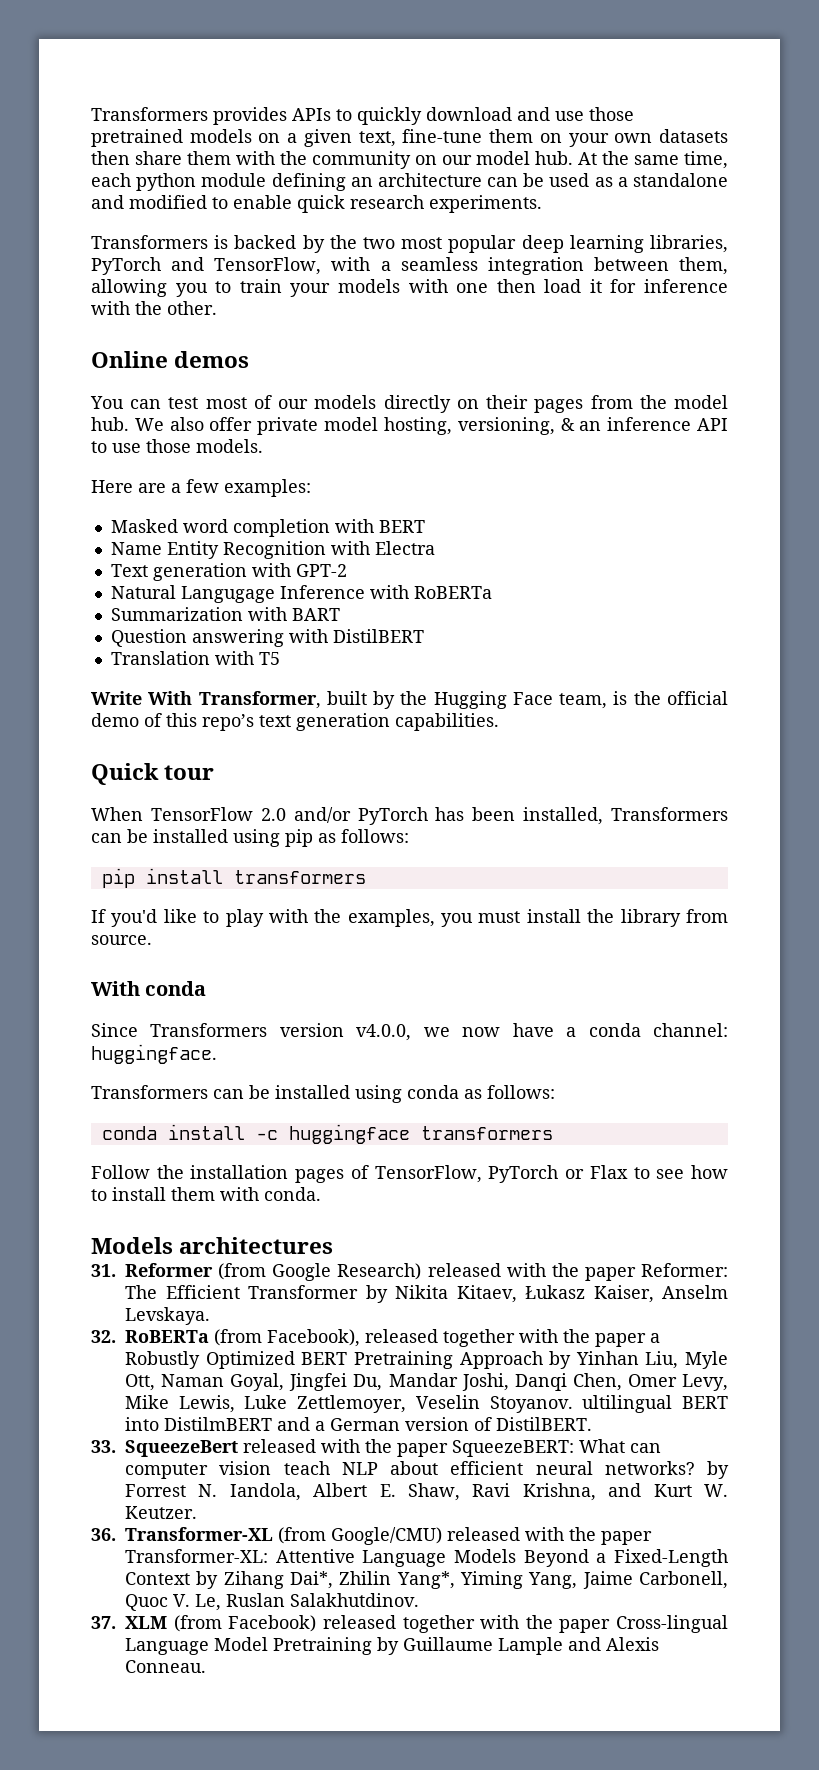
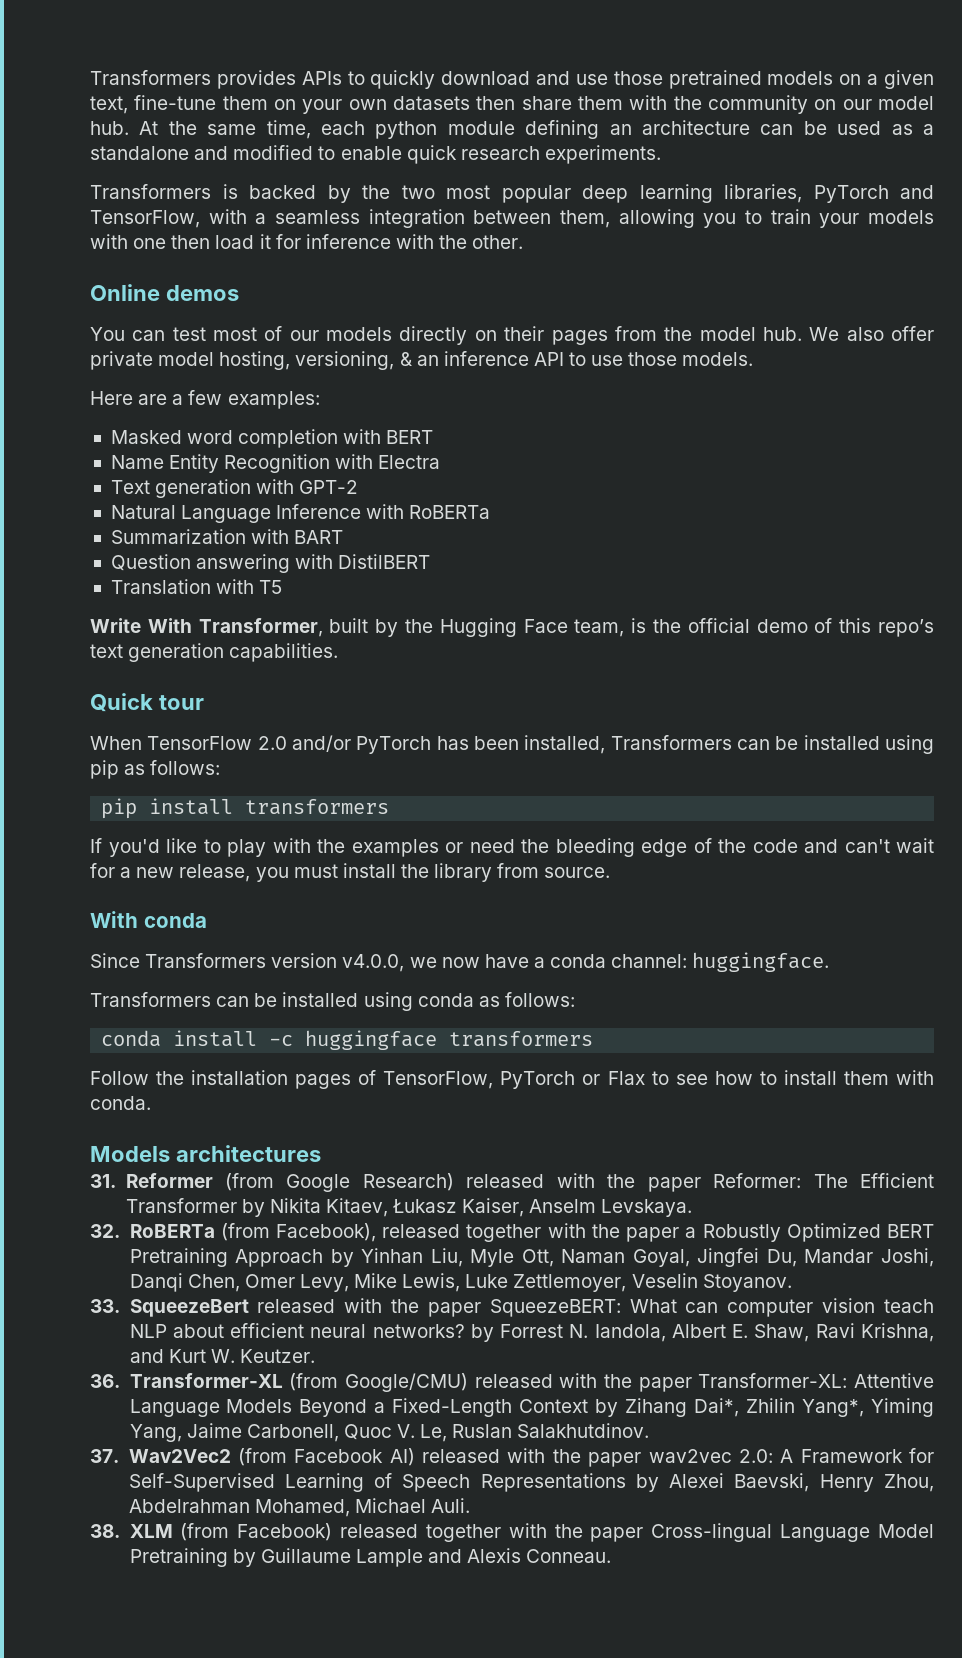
[180,586,275,603] Langugage -> [181,505,272,523] Language
[347,909,435,927] examples, -> [351,838,934,857] [90,863,251,882] examples or need the bleeding edge of the code and can't wait for a new release,
[582,1395,728,1413] [125,1417,592,1431] ultilingual BERT into DistilmBERT and a German version of DistilBERT. -> (792, 1283) none
(116, 1622) none -> [128,1448,934,1467] [128,1473,935,1492] [128,1498,470,1517] [90,1524,120,1538] Wav2Vec2 (from Facebook AI) released with the paper wav2vec 2.0: A Framework for Self-Supervised Learning of Speech Representations by Alexei Baevski, Henry Zhou, Abdelrahman Mohamed, Michael Auli. // 38.

